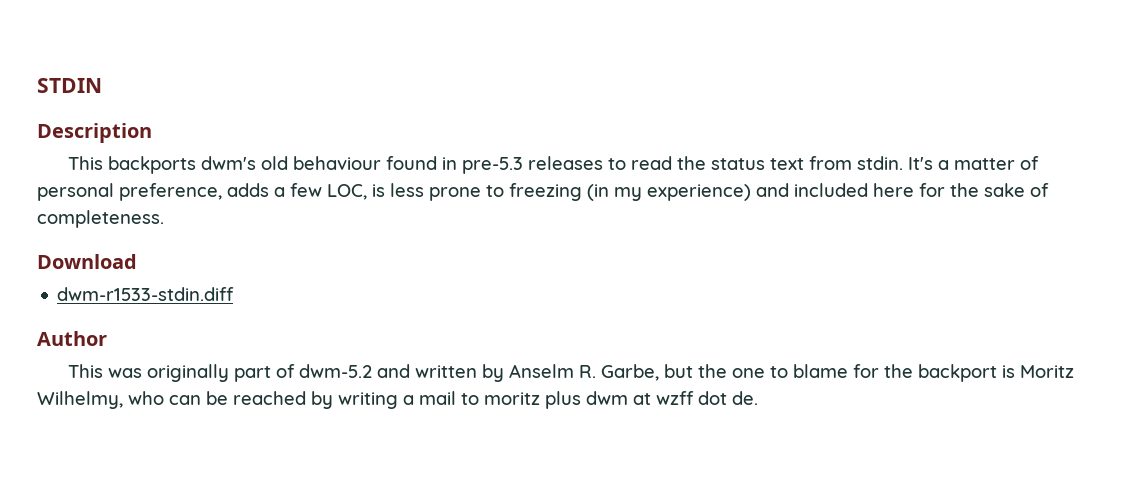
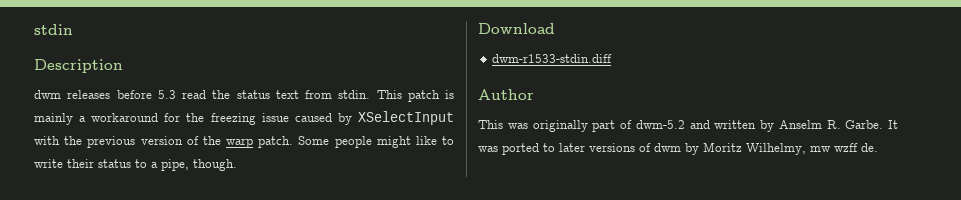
[37,78,102,93] STDIN -> [34,24,73,35] stdin
[68,156,627,174] This backports dwm's old behaviour found in pre-5.3 releases to -> [34,90,176,99] dwm releases before 5.3
[908,156,1040,170] [37,183,1049,201] [37,210,164,228] It's a matter of personal preference, adds a few LOC, is less prone to freezing (in my experience) and included here for the sake of completeness. -> [376,90,454,102] [34,111,454,125] [34,136,455,148] [34,159,237,171] This patch is mainly a workaround for the freezing issue caused by XSelectInput with the previous version of the warp patch. Some people might like to write their status to a pipe, though.
[601,364,1075,382] [37,391,727,409] Garbe, but the one to blame for the backport is Moritz Wilhelmy, who can be reached by writing a mail to moritz plus dwm at wzff dot -> [845,120,898,129] [478,142,858,155] Garbe. It was ported to later versions of dwm by Moritz Wilhelmy, mw wzff

